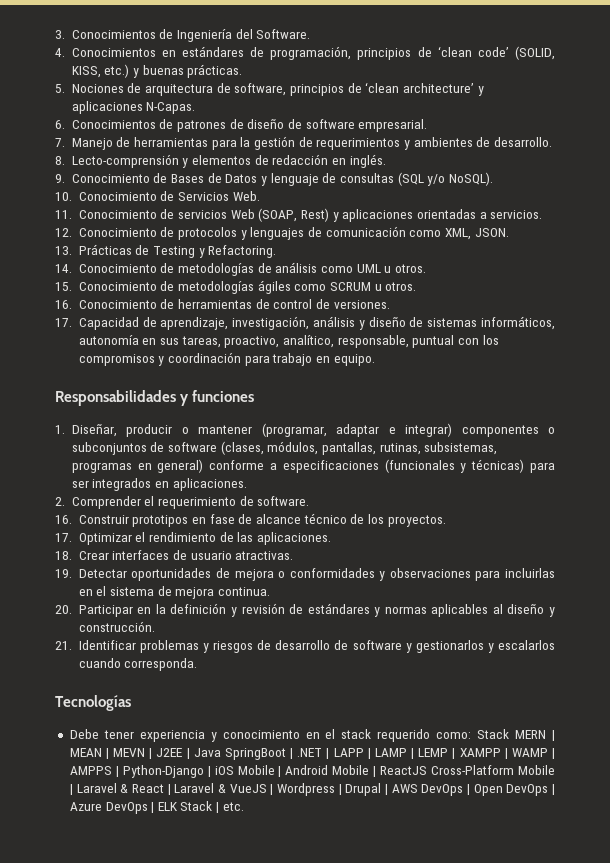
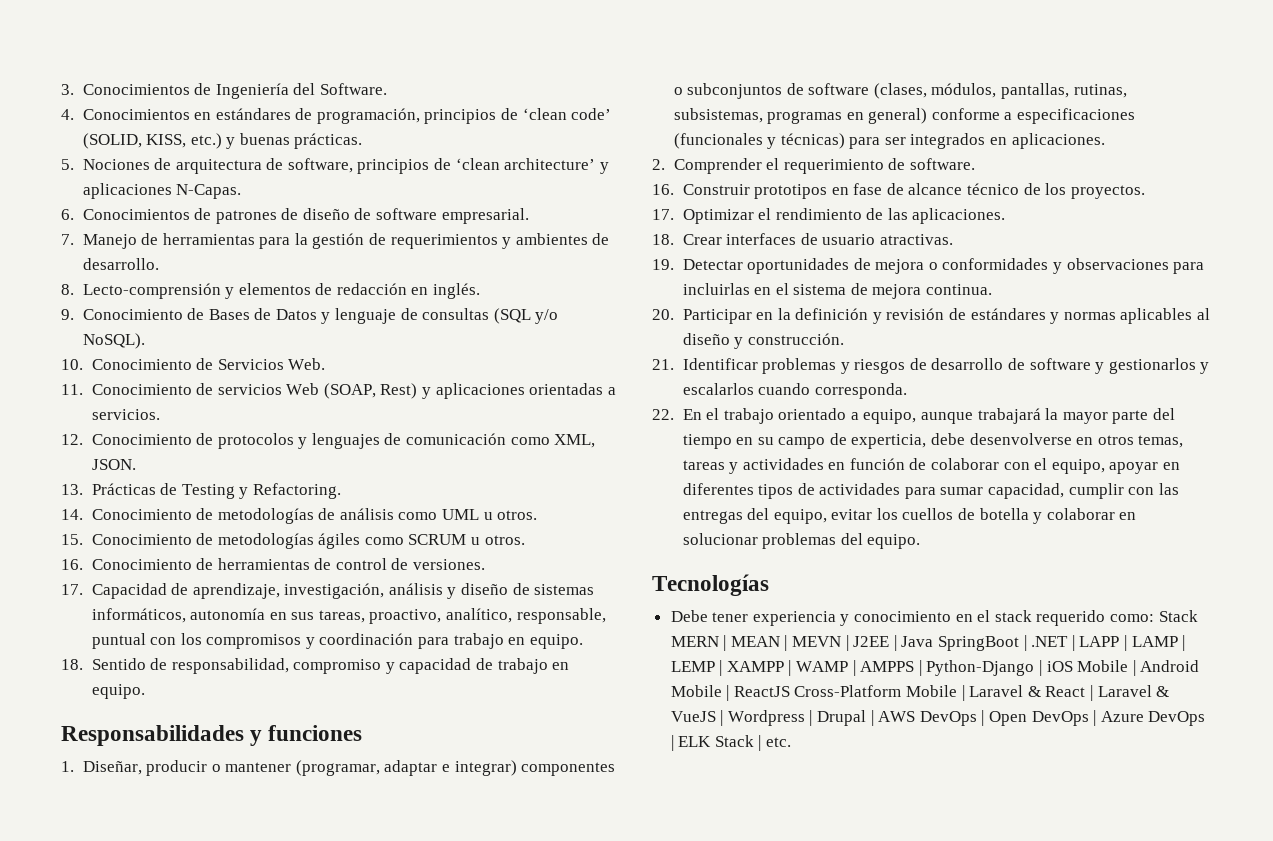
(375, 360) none -> [61,658,570,674] [91,684,145,699] // 18. Sentido de responsabilidad, compromiso y capacidad de trabajo en equipo.
(198, 664) none -> [652,408,1175,424] [682,433,1184,449] [682,458,1180,474] [682,483,1179,499] [682,508,1137,524] [682,533,921,549] // 22. En el trabajo orientado a equipo, aunque trabajará la mayor parte del tiempo en su campo de experticia, debe desenvolverse en otros temas, tareas y actividades en función de colaborar con el equipo, apoyar en diferentes tipos de actividades para sumar capacidad, cumplir con las entregas del equipo, evitar los cuellos de botella y colaborar en solucionar problemas del equipo.

